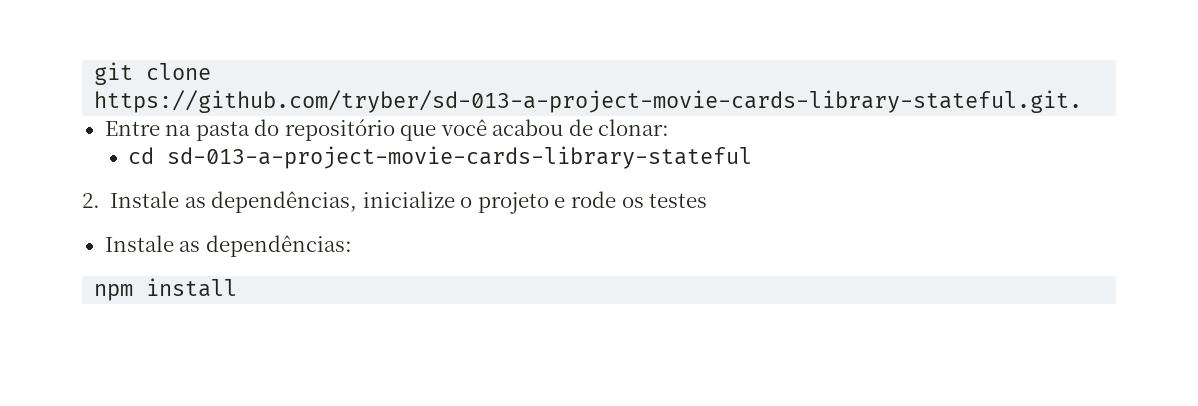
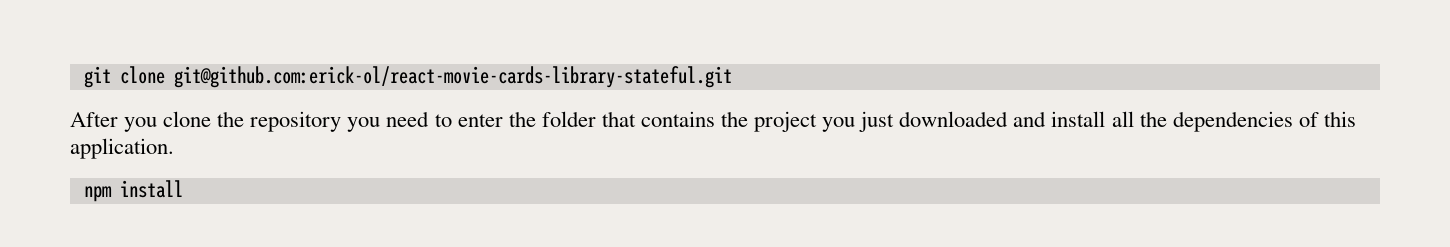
[94,90,1083,113] [104,119,670,141] [128,146,753,169] [82,191,708,214] [104,235,352,257] https://github.com/tryber/sd-013-a-project-movie-cards-library-stateful.git. // Entre na pasta do repositório que você acabou de clonar: // cd sd-013-a-project-movie-cards-library-stateful // 2. Instale as dependências, inicialize o projeto e rode os testes // Instale as dependências: -> [173,66,732,88] [70,111,1356,132] [70,138,174,159] git@github.com:erick-ol/react-movie-cards-library-stateful.git // After you clone the repository you need to enter the folder that contains the project you just downloaded and install all the dependencies of this application.

